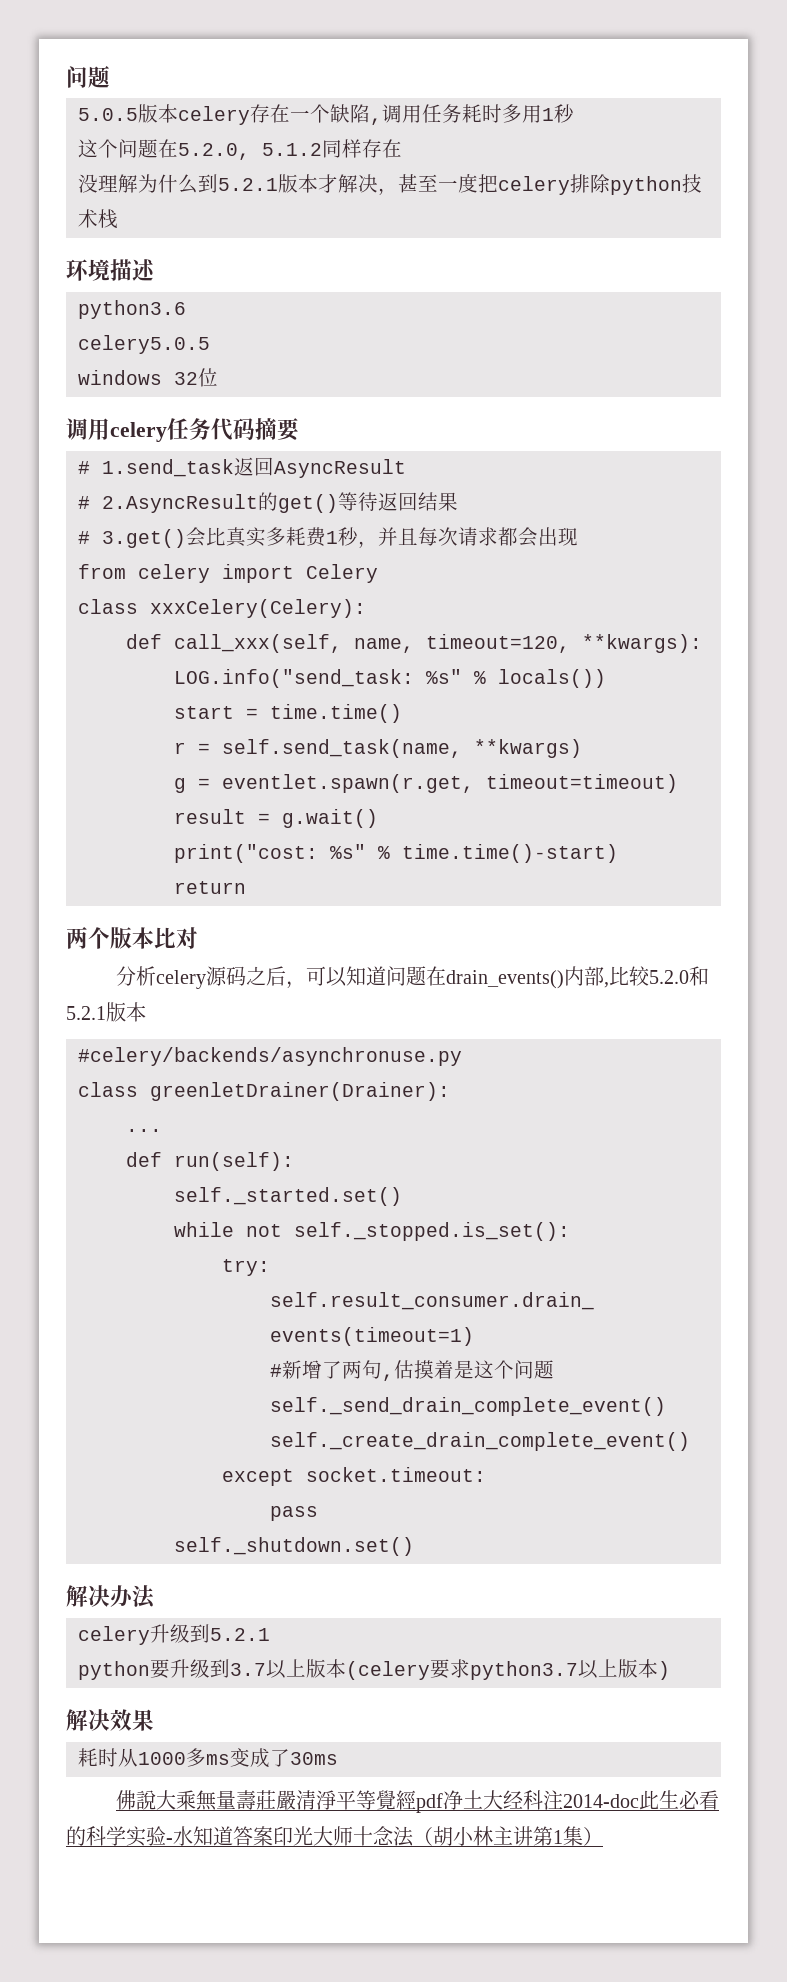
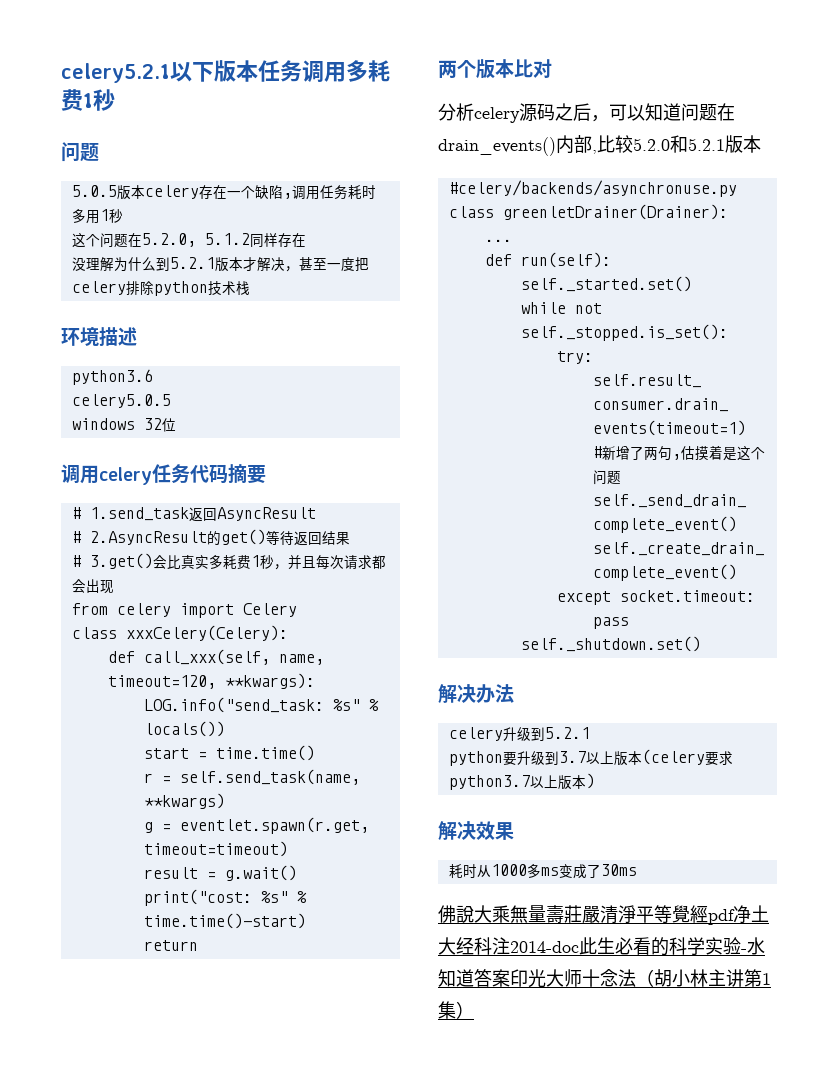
(66, 77) none -> [61,60,390,83] [61,89,115,111] celery5.2.1以下版本任务调用多耗费1秒 //

